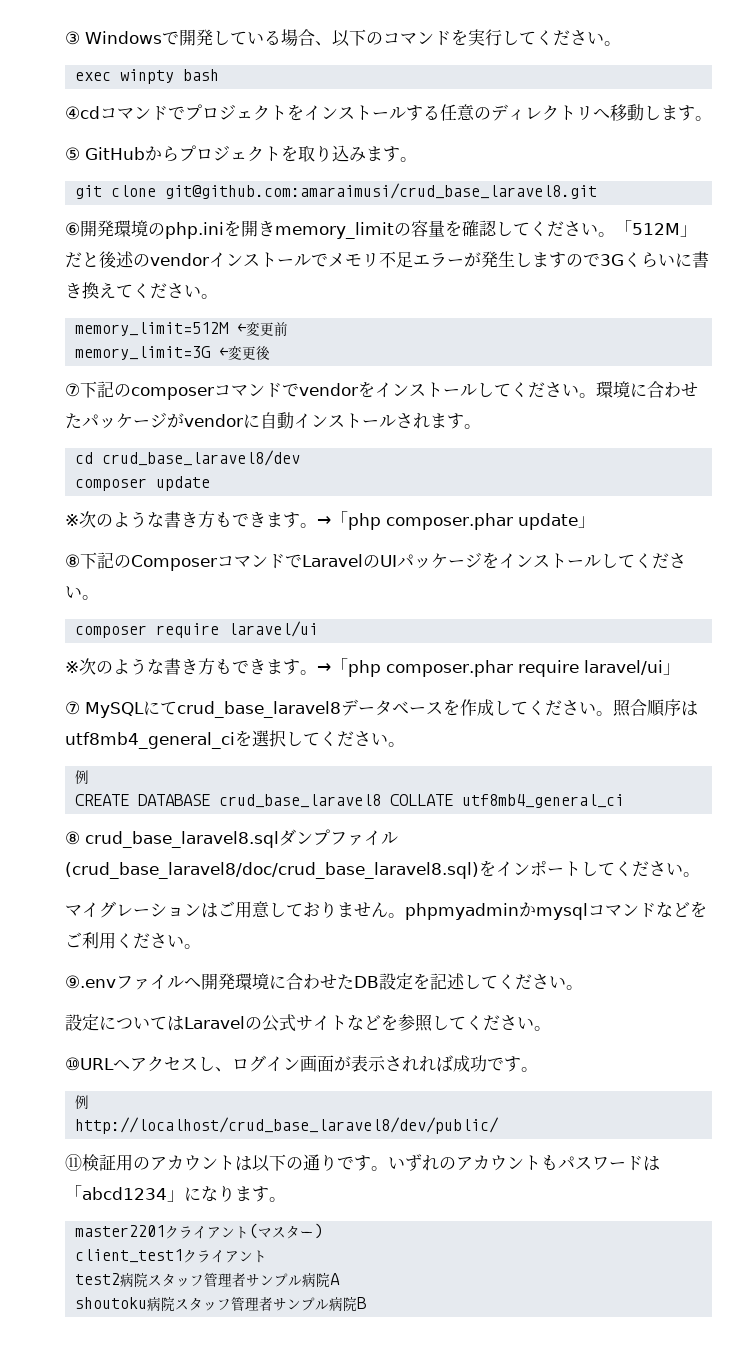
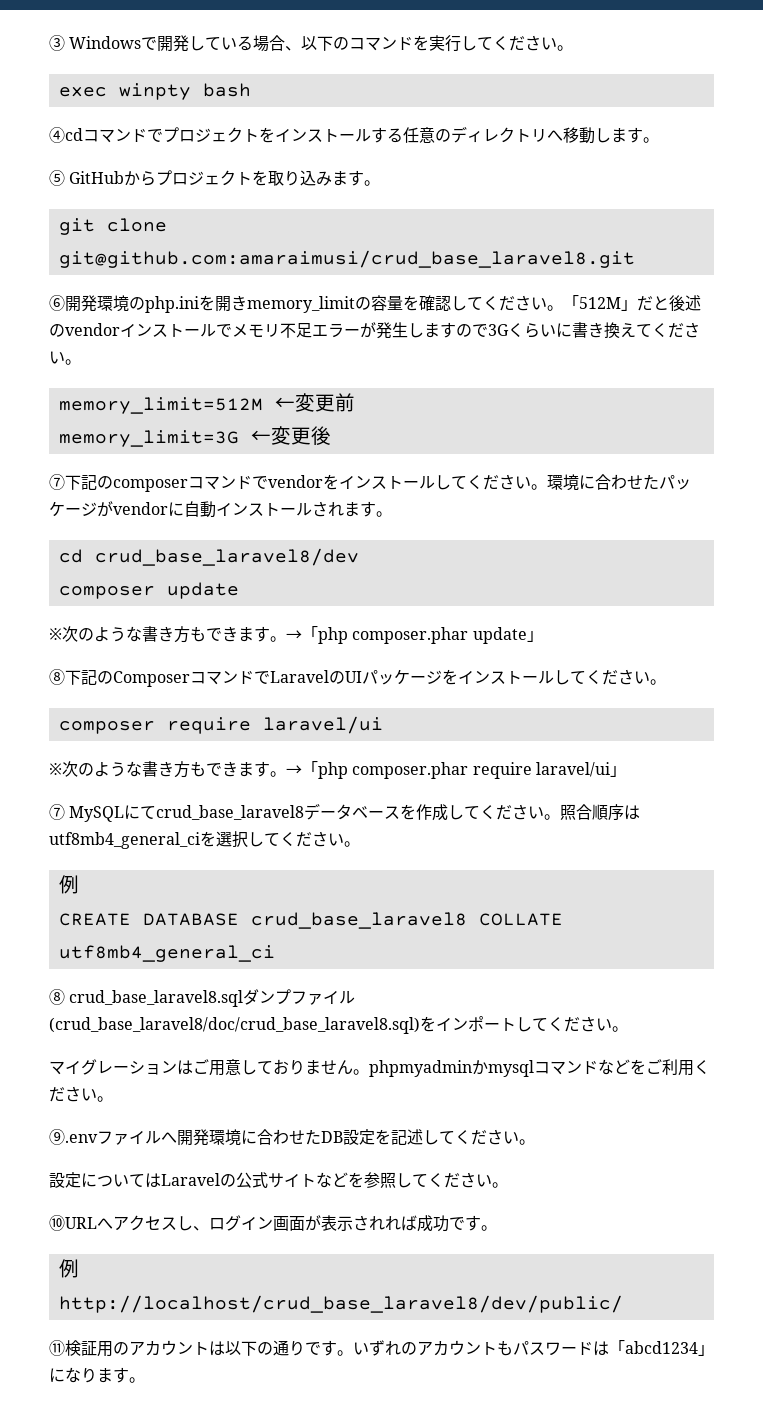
[75,1223,324,1239] [75,1249,268,1263] [75,1272,341,1288] [75,1296,367,1312] // master2201クライアント(マスター) // client_test1クライアント // test2病院スタッフ管理者サンプル病院A // shoutoku病院スタッフ管理者サンプル病院B -> (145, 1380) none

